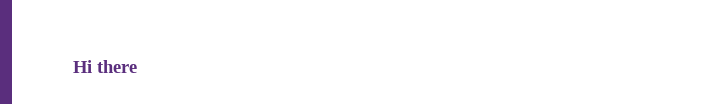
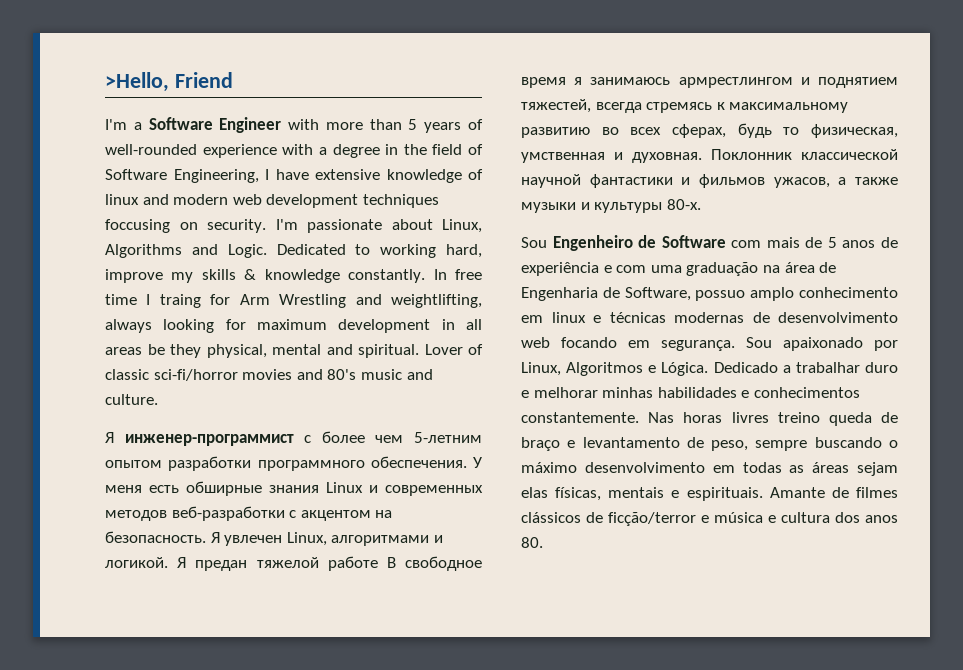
[73,60,137,73] Hi there -> [105,72,233,92] [105,117,483,133] [105,144,483,158] [105,169,483,183] [105,194,439,208] [105,219,482,233] [105,244,482,258] [105,269,482,283] [105,294,482,308] [105,319,482,333] [105,344,483,358] [105,369,433,381] [105,394,158,405] [105,431,482,446] [105,456,482,471] [105,481,483,496] [105,506,393,521] [105,531,443,546] [105,556,482,571] [521,77,898,88] [521,99,849,113] [521,123,898,138] [521,149,898,163] [521,174,898,188] [521,199,701,213] [521,235,898,251] [521,262,837,276] [521,287,898,301] [521,312,898,323] [521,337,898,351] [521,362,898,376] [521,387,860,398] [521,412,898,426] [521,437,898,451] [521,462,898,476] [521,487,898,501] [521,512,898,526] [521,537,543,548] >Hello, Friend // I'm a Software Engineer with more than 5 years of well-rounded experience with a degree in the field of Software Engineering, I have extensive knowledge of linux and modern web development techniques foccusing on security. I'm passionate about Linux, Algorithms and Logic. Dedicated to working hard, improve my skills & knowledge constantly. In free time I traing for Arm Wrestling and weightlifting, always looking for maximum development in all areas be they physical, mental and spiritual. Lover of classic sci-fi/horror movies and 80's music and culture. // Я инженер-программист с более чем 5-летним опытом разработки программного обеспечения. У меня есть обширные знания Linux и современных методов веб-разработки с акцентом на безопасность. Я увлечен Linux, алгоритмами и логикой. Я предан тяжелой работе В свободное время я занимаюсь армрестлингом и поднятием тяжестей, всегда стремясь к максимальному развитию во всех сферах, будь то физическая, умственная и духовная. Поклонник классической научной фантастики и фильмов ужасов, а также музыки и культуры 80-х. // Sou Engenheiro de Software com mais de 5 anos de experiência e com uma graduação na área de Engenharia de Software, possuo amplo conhecimento em linux e técnicas modernas de desenvolvimento web focando em segurança. Sou apaixonado por Linux, Algoritmos e Lógica. Dedicado a trabalhar duro e melhorar minhas habilidades e conhecimentos constantemente. Nas horas livres treino queda de braço e levantamento de peso, sempre buscando o máximo desenvolvimento em todas as áreas sejam elas físicas, mentais e espirituais. Amante de filmes clássicos de ficção/terror e música e cultura dos anos 80.

